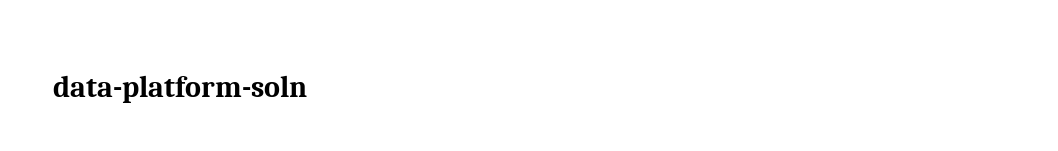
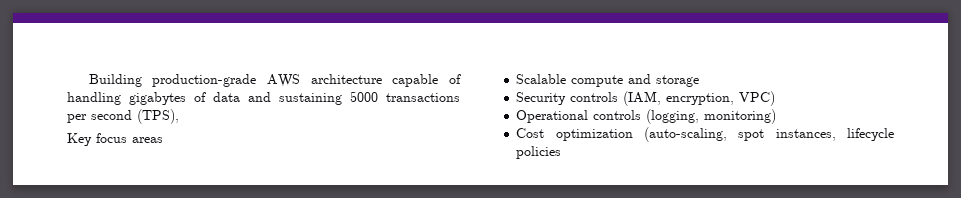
[53,75,307,103] data-platform-soln -> [88,74,461,87] [67,91,460,105] [67,109,179,124] [67,133,163,146] [516,74,700,87] [516,91,776,106] [516,109,777,124] [516,127,894,142] [516,146,562,159] Building production-grade AWS architecture capable of handling gigabytes of data and sustaining 5000 transactions per second (TPS), // Key focus areas // Scalable compute and storage // Security controls (IAM, encryption, VPC) // Operational controls (logging, monitoring) // Cost optimization (auto-scaling, spot instances, lifecycle policies

